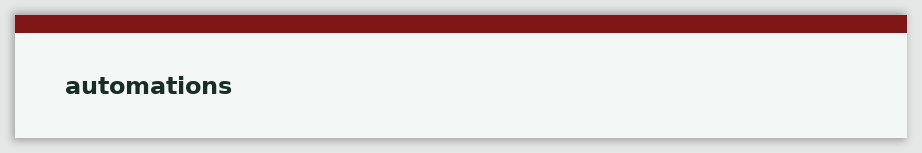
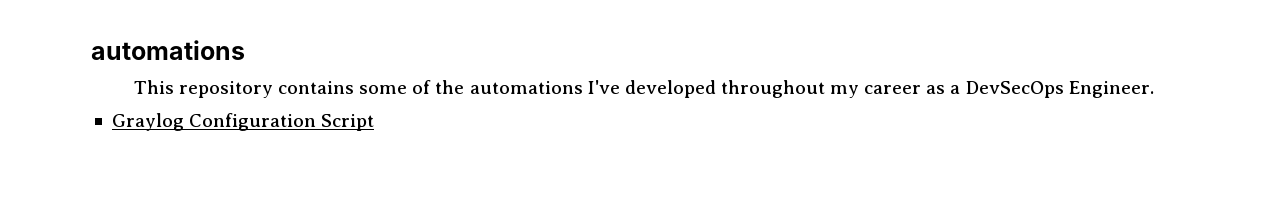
[65,76,232,94] automations -> [91,40,245,60] [133,80,1154,98] [111,113,375,131] automations // This repository contains some of the automations I've developed throughout my career as a DevSecOps Engineer. // Graylog Configuration Script

